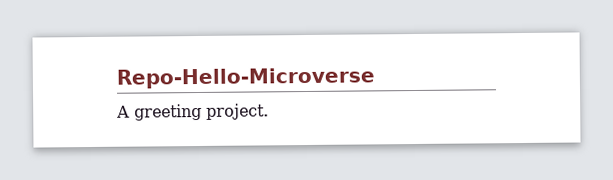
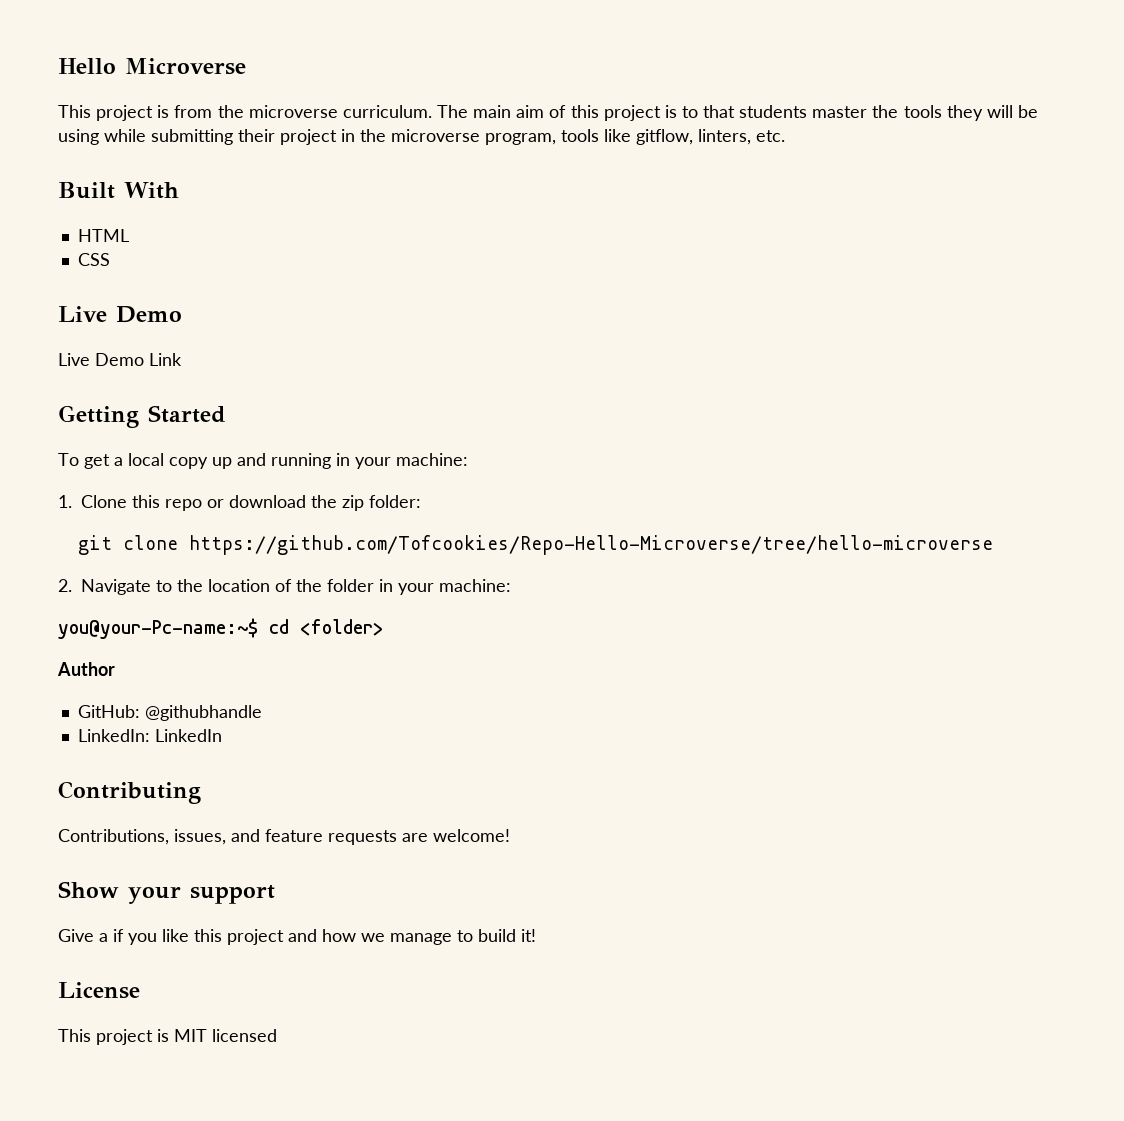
[116,67,375,89] [116,103,269,121] Repo-Hello-Microverse // A greeting project. -> [58,58,246,75] [58,105,1038,121] [58,129,785,145] [58,182,179,199] [77,229,129,242] [77,253,110,266] [58,306,182,323] [58,353,182,366] [58,405,226,428] [58,453,468,469] [58,495,421,511] [78,535,994,555] [58,579,511,595] [58,618,384,639] [57,662,115,676] [77,705,262,721] [77,729,222,742] [58,781,201,804] [58,829,510,845] [58,881,275,904] [58,929,536,945] [58,982,140,999] [58,1029,277,1045] Hello Microverse // This project is from the microverse curriculum. The main aim of this project is to that students master the tools they will be using while submitting their project in the microverse program, tools like gitflow, linters, etc. // Built With // HTML // CSS // Live Demo // Live Demo Link // Getting Started // To get a local copy up and running in your machine: // 1. Clone this repo or download the zip folder: // git clone https://github.com/Tofcookies/Repo-Hello-Microverse/tree/hello-microverse // 2. Navigate to the location of the folder in your machine: // you@your-Pc-name:~$ cd <folder> // Author // GitHub: @githubhandle // LinkedIn: LinkedIn // Contributing // Contributions, issues, and feature requests are welcome! // Show your support // Give a if you like this project and how we manage to build it! // License // This project is MIT licensed

